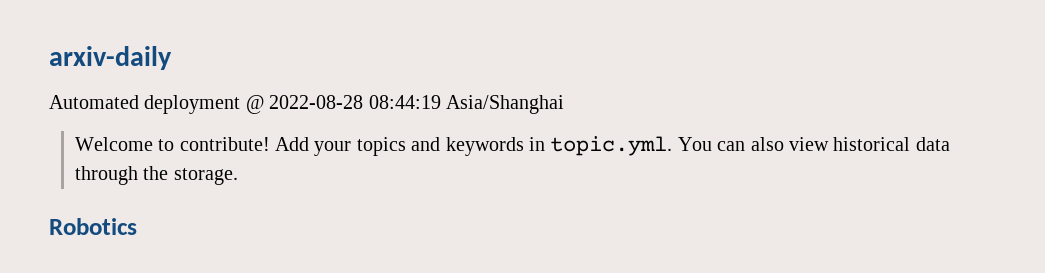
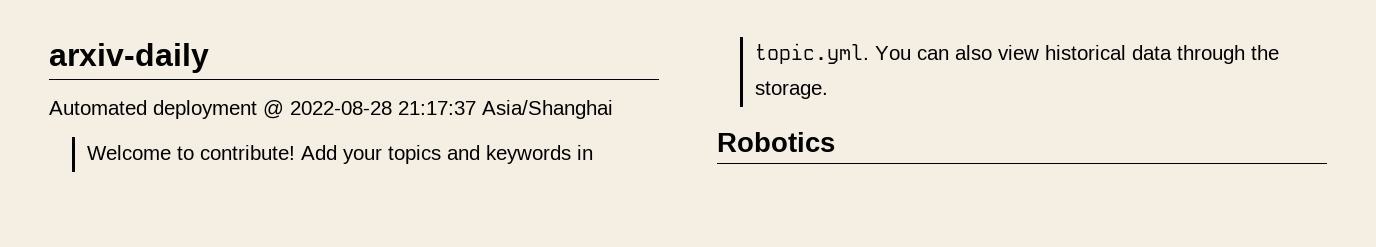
[368,95,441,109] 08:44:19 -> [398,101,476,115] 21:17:37

